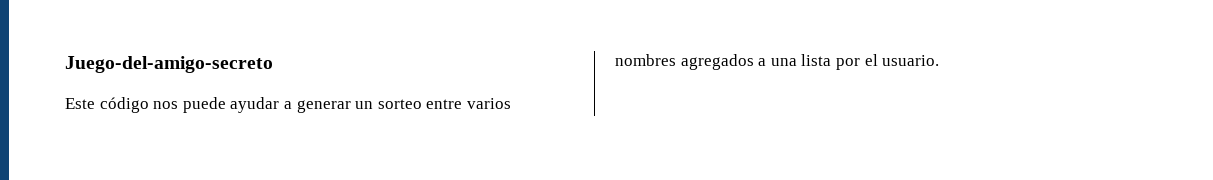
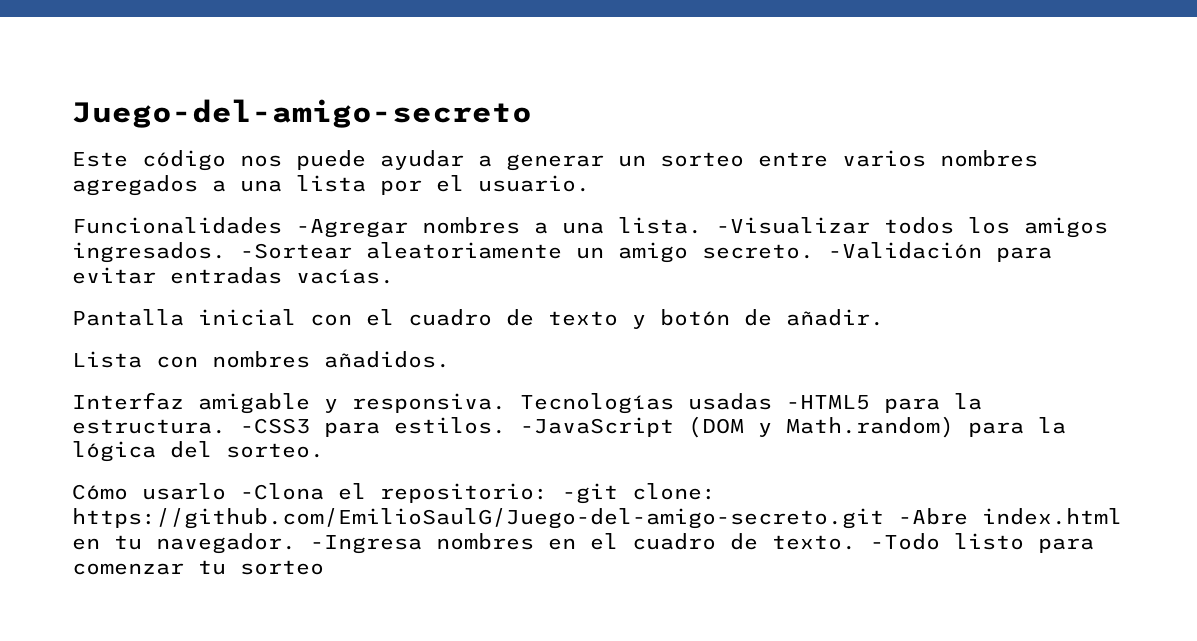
(940, 60) none -> [72,217,1108,238] [72,242,1052,263] [72,267,394,284] [72,309,884,329] [72,351,450,368] [72,392,982,414] [72,416,1066,438] [72,441,324,462] [72,483,716,504] [72,508,1122,529] [72,533,1094,554] [72,560,324,575] // Funcionalidades -Agregar nombres a una lista. -Visualizar todos los amigos ingresados. -Sortear aleatoriamente un amigo secreto. -Validación para evitar entradas vacías. // Pantalla inicial con el cuadro de texto y botón de añadir. // Lista con nombres añadidos. // Interfaz amigable y responsiva. Tecnologías usadas -HTML5 para la estructura. -CSS3 para estilos. -JavaScript (DOM y Math.random) para la lógica del sorteo. // Cómo usarlo -Clona el repositorio: -git clone: https://github.com/EmilioSaulG/Juego-del-amigo-secreto.git -Abre index.html en tu navegador. -Ingresa nombres en el cuadro de texto. -Todo listo para comenzar tu sorteo

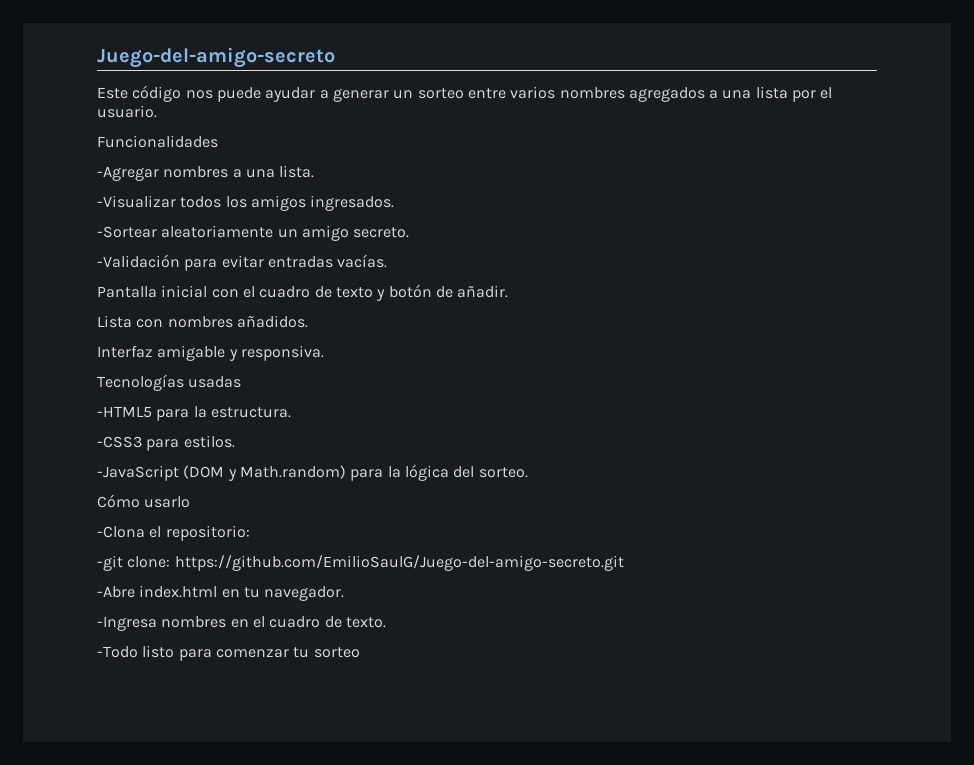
(282, 225) none -> (218, 141) //
(702, 225) none -> (315, 171) //
(226, 252) none -> (395, 203) //
(814, 251) none -> (410, 232) //
(506, 403) none -> (324, 353) //
(772, 401) none -> (242, 382) //
(226, 426) none -> (291, 412) //
(506, 425) none -> (235, 441) //
(226, 491) none -> (191, 502) //
(548, 493) none -> (250, 533) //
(884, 518) none -> (624, 563) //
(296, 543) none -> (345, 593) //
(856, 542) none -> (386, 622) //

